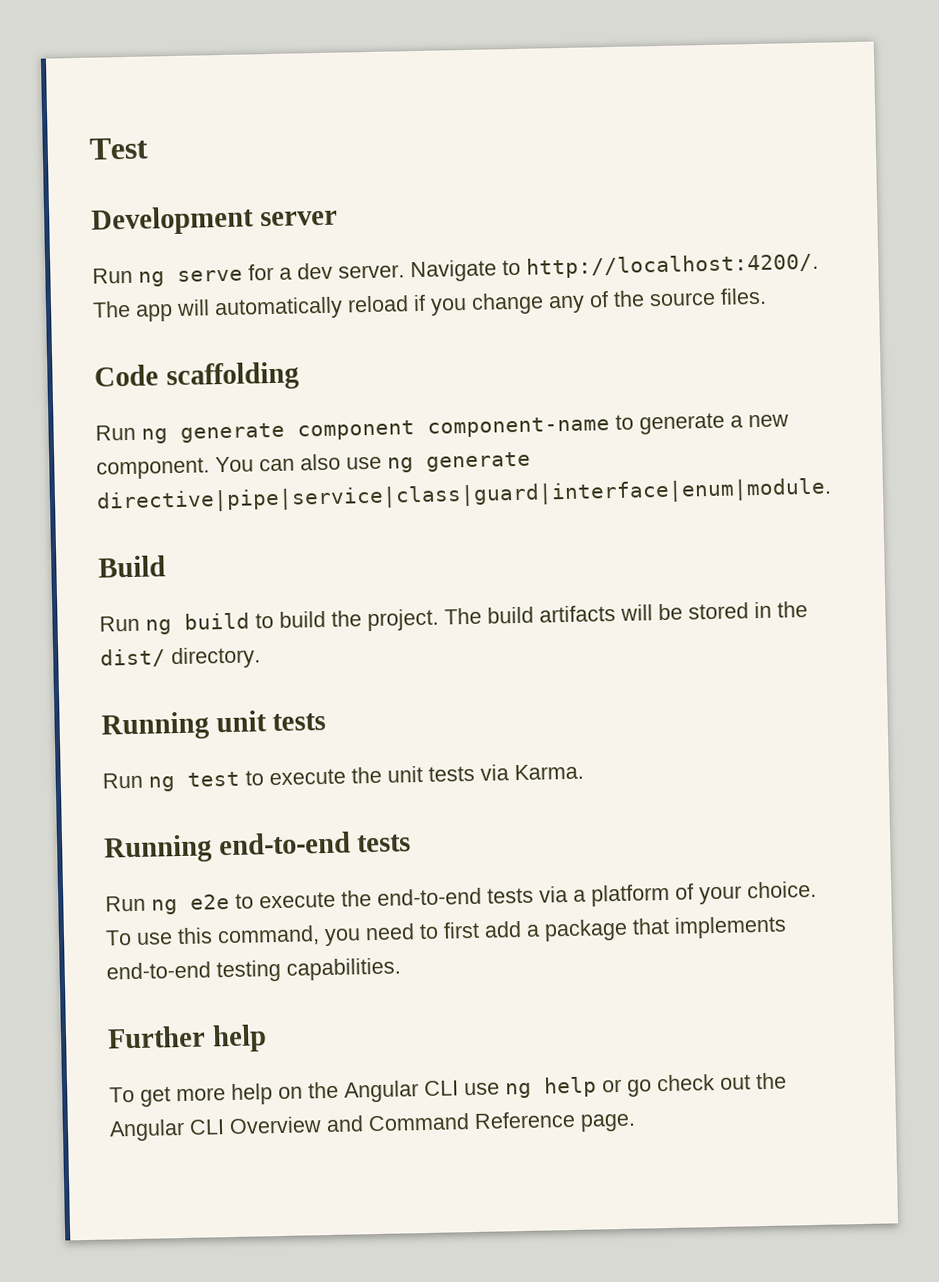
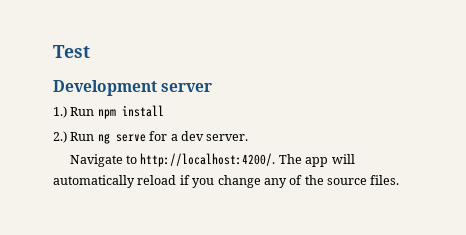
(338, 218) none -> [53,105,164,119] [53,131,67,143] 1.) Run npm install // 2.)
(405, 271) none -> (249, 137) //
[94,361,299,392] [95,412,789,444] [96,451,531,480] [96,477,832,514] [98,555,166,578] [99,601,808,635] [100,646,261,670] [101,710,327,741] [102,763,584,792] [103,831,412,864] [105,880,817,915] [105,915,787,947] [106,957,401,983] [107,1024,267,1053] [109,1072,787,1107] [109,1110,636,1142] // Code scaffolding // Run ng generate component component-name to generate a new component. You can also use ng generate directive|pipe|service|class|guard|interface|enum|module. // Build // Run ng build to build the project. The build artifacts will be stored in the dist/ directory. // Running unit tests // Run ng test to execute the unit tests via Karma. // Running end-to-end tests // Run ng e2e to execute the end-to-end tests via a platform of your choice. To use this command, you need to first add a package that implements end-to-end testing capabilities. // Further help // To get more help on the Angular CLI use ng help or go check out the Angular CLI Overview and Command Reference page. -> (400, 180) none

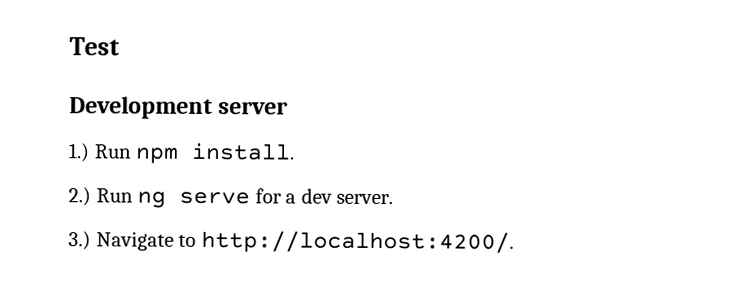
[121,105,164,117] install -> [191,142,296,161] install.
(249, 137) none -> [68,231,91,251] 3.)
[278,154,355,167] [53,175,400,188] The app will automatically reload if you change any of the source files. -> (514, 242) none

